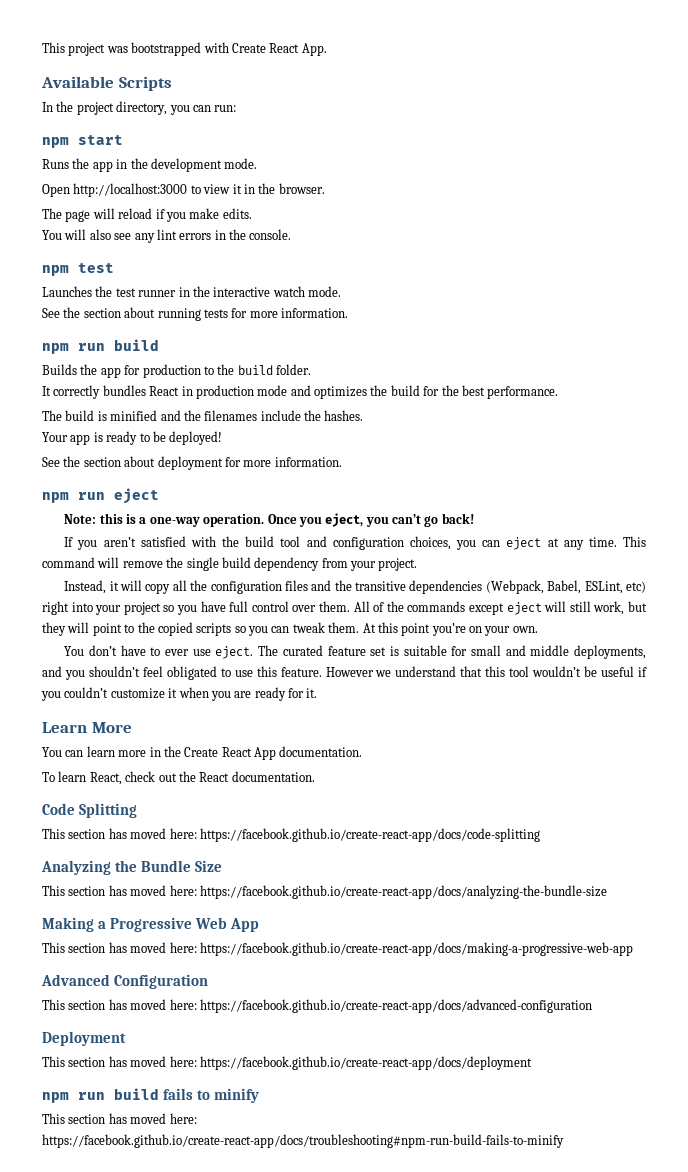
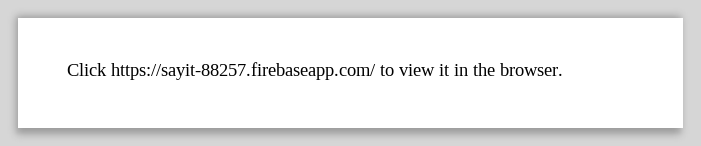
[42,42,327,56] [41,76,172,91] [42,101,237,115] [42,135,123,148] [42,158,258,172] [42,183,188,197] This project was bootstrapped with Create React App. // Available Scripts // In the project directory, you can run: // npm start // Runs the app in the development mode. // Open http://localhost:3000 -> [67,62,376,80] Click https://sayit-88257.firebaseapp.com/
[42,208,252,222] [42,229,292,243] [42,263,114,276] [42,286,341,297] [42,307,348,321] [42,339,159,354] [42,364,311,378] [42,385,559,399] [42,410,364,421] [42,431,223,445] [42,456,342,470] [42,488,159,504] [64,513,474,527] [64,536,646,550] [42,557,418,571] [64,580,646,594] [42,601,648,615] [42,622,538,636] [64,645,646,659] [42,666,648,680] [41,687,318,701] [42,722,132,733] [42,746,363,760] [42,771,315,785] [42,803,137,818] [42,828,540,842] [41,860,222,875] [42,885,607,899] [42,917,259,932] [42,942,633,956] [41,974,208,989] [42,999,592,1013] [42,1031,126,1046] [42,1056,532,1070] [42,1088,259,1103] [42,1113,197,1124] [42,1134,564,1148] // The page will reload if you make edits. // You will also see any lint errors in the console. // npm test // Launches the test runner in the interactive watch mode. // See the section about running tests for more information. // npm run build // Builds the app for production to the build folder. // It correctly bundles React in production mode and optimizes the build for the best performance. // The build is minified and the filenames include the hashes. // Your app is ready to be deployed! // See the section about deployment for more information. // npm run eject // Note: this is a one-way operation. Once you eject, you can’t go back! // If you aren’t satisfied with the build tool and configuration choices, you can eject at any time. This command will remove the single build dependency from your project. // Instead, it will copy all the configuration files and the transitive dependencies (Webpack, Babel, ESLint, etc) right into your project so you have full control over them. All of the commands except eject will still work, but they will point to the copied scripts so you can tweak them. At this point you’re on your own. // You don’t have to ever use eject. The curated feature set is suitable for small and middle deployments, and you shouldn’t feel obligated to use this feature. However we understand that this tool wouldn’t be useful if you couldn’t customize it when you are ready for it. // Learn More // You can learn more in the Create React App documentation. // To learn React, check out the React documentation. // Code Splitting // This section has moved here: https://facebook.github.io/create-react-app/docs/code-splitting // Analyzing the Bundle Size // This section has moved here: https://facebook.github.io/create-react-app/docs/analyzing-the-bundle-size // Making a Progressive Web App // This section has moved here: https://facebook.github.io/create-react-app/docs/making-a-progressive-web-app // Advanced Configuration // This section has moved here: https://facebook.github.io/create-react-app/docs/advanced-configuration // Deployment // This section has moved here: https://facebook.github.io/create-react-app/docs/deployment // npm run build fails to minify // This section has moved here: https://facebook.github.io/create-react-app/docs/troubleshooting#npm-run-build-fails-to-minify -> (563, 69) none

